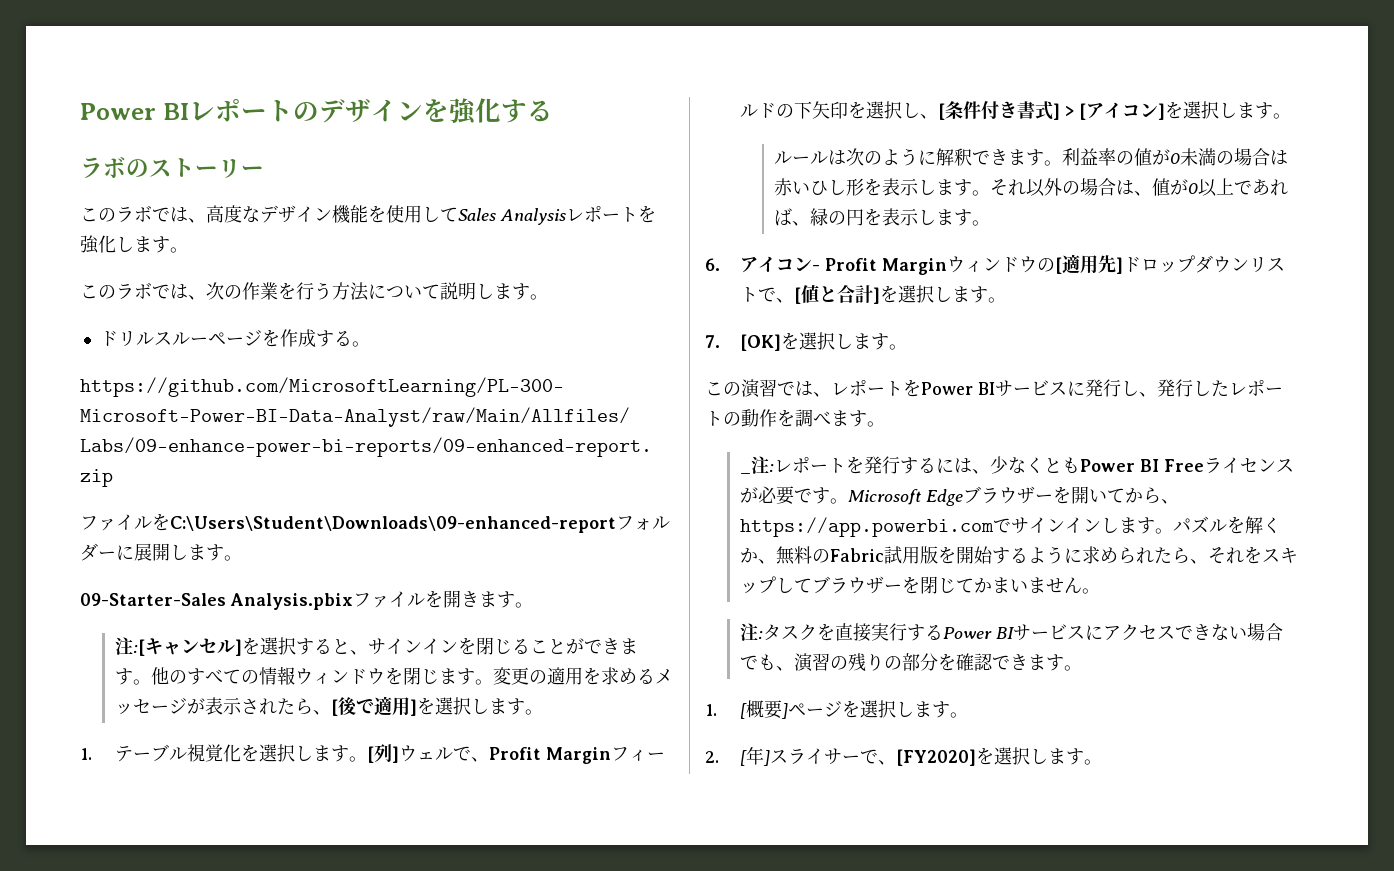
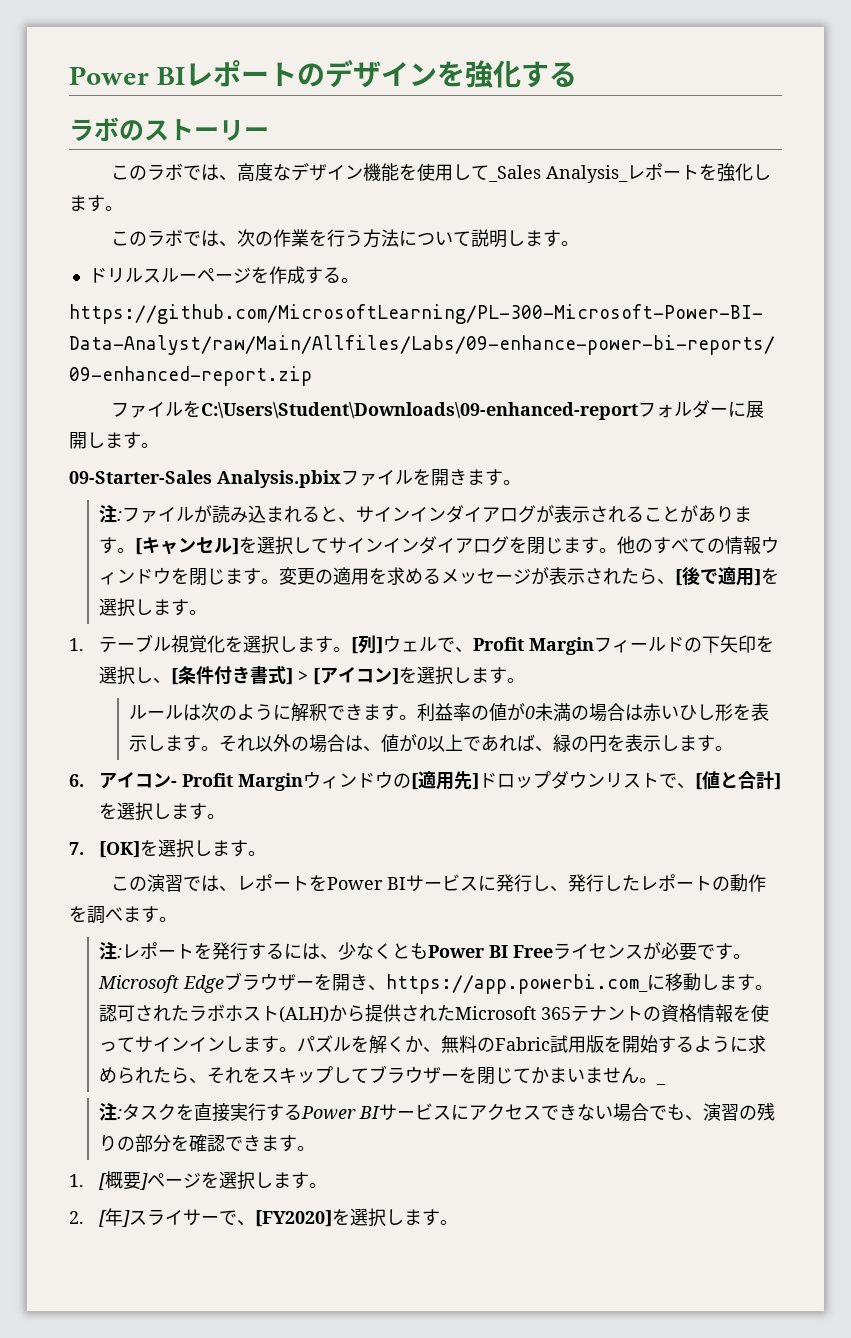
[458,208,566,225] Sales Analysis -> [488,165,629,183] _Sales Analysis_
[132,639,145,656] :[ -> [117,505,753,523] [99,537,143,555] :ファイルが読み込まれると、サインインダイアログが表示されることがあります。[
[295,637,620,655] すると、サインインを閉じることができ -> [293,536,564,555] してサインインダイアログを閉じ
[739,472,751,474] _ -> (177, 919) none
[1088,487,1179,504] [739,517,1011,537] いてから、https://app.powerbi.comで -> [350,973,774,994] [99,1004,770,1023] [99,1037,136,1052] き、https://app.powerbi.com_に移動します。認可されたラボホスト(ALH)から提供されたMicrosoft 365テナントの資格情報を使って
(1100, 591) none -> [656,1082,667,1085] _

